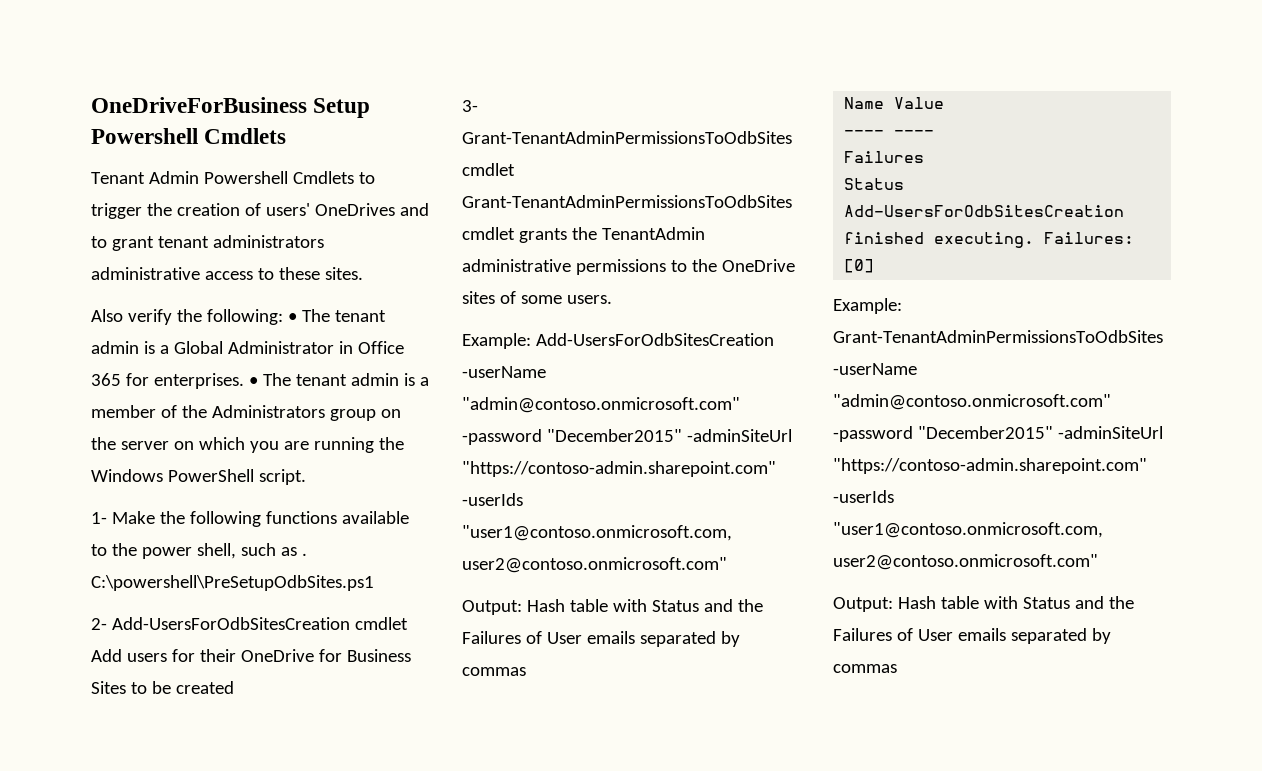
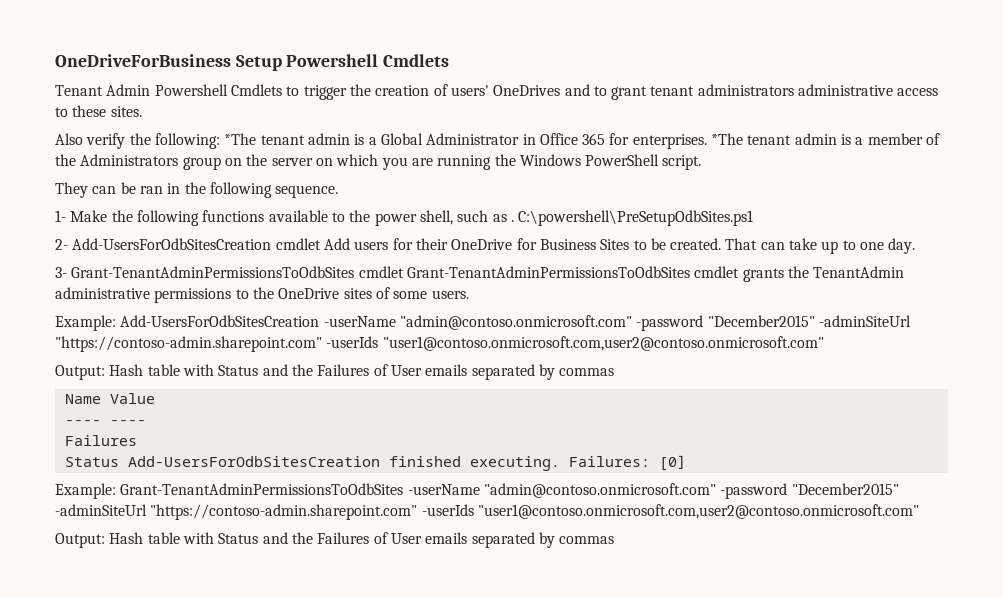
[287,309,330,322] • The -> [224,133,257,145] *The
[248,373,291,386] • The -> [711,133,744,145] *The
(306, 477) none -> [55,182,339,198] // They can be ran in the following sequence.
[175,681,234,694] created -> [670,238,916,254] created. That can take up to one day.

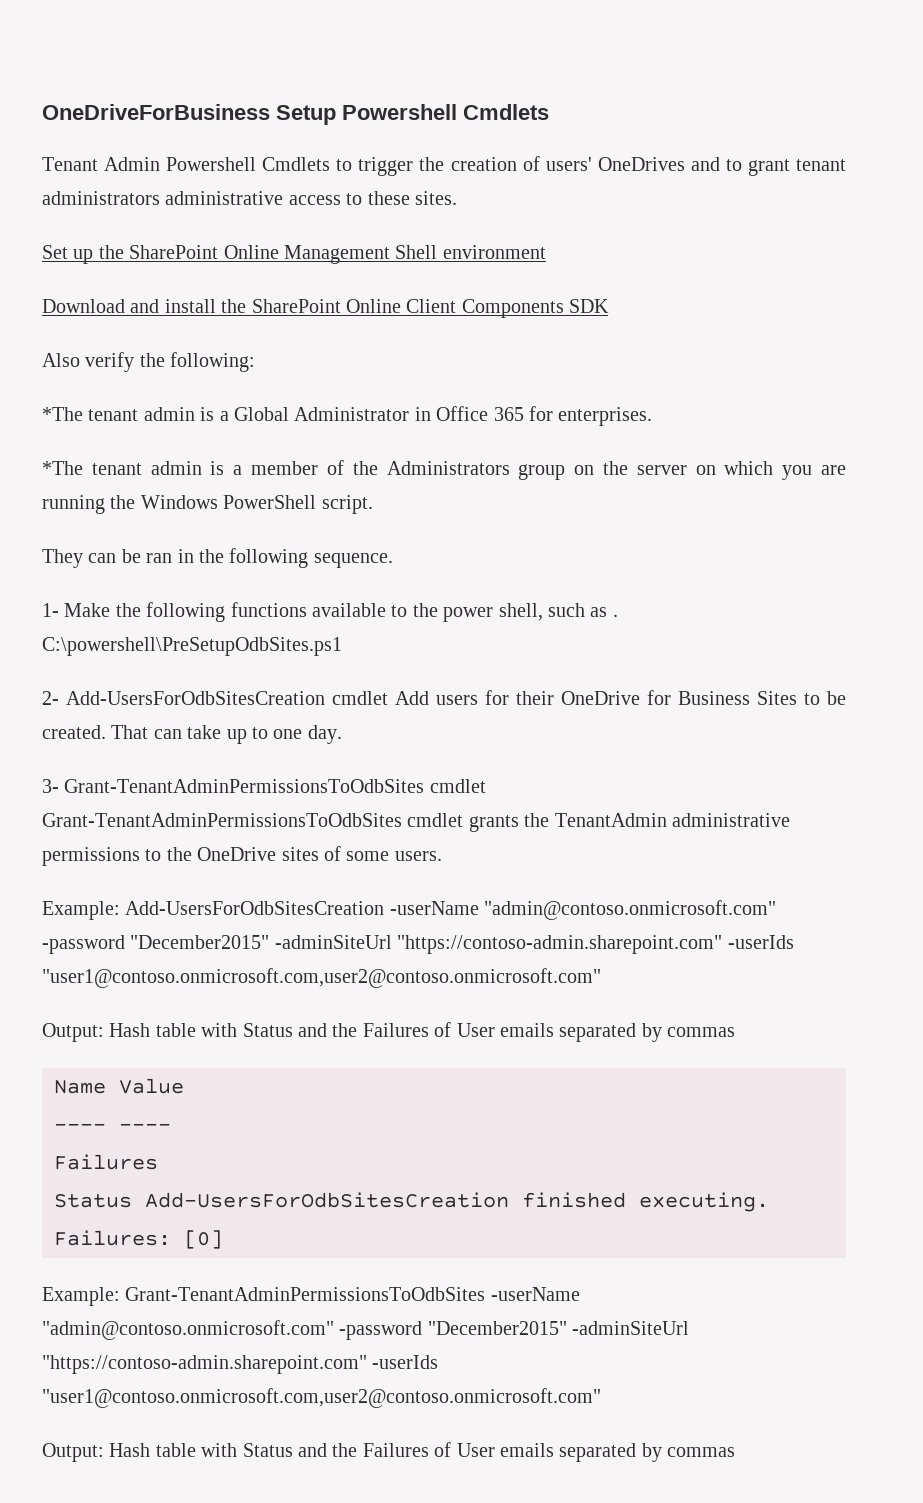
(142, 111) none -> [42,245,546,264] [42,299,610,318] // Set up the SharePoint Online Management Shell environment // Download and install the SharePoint Online Client Components SDK
(220, 141) none -> (256, 362) //
(707, 141) none -> (653, 416) //

